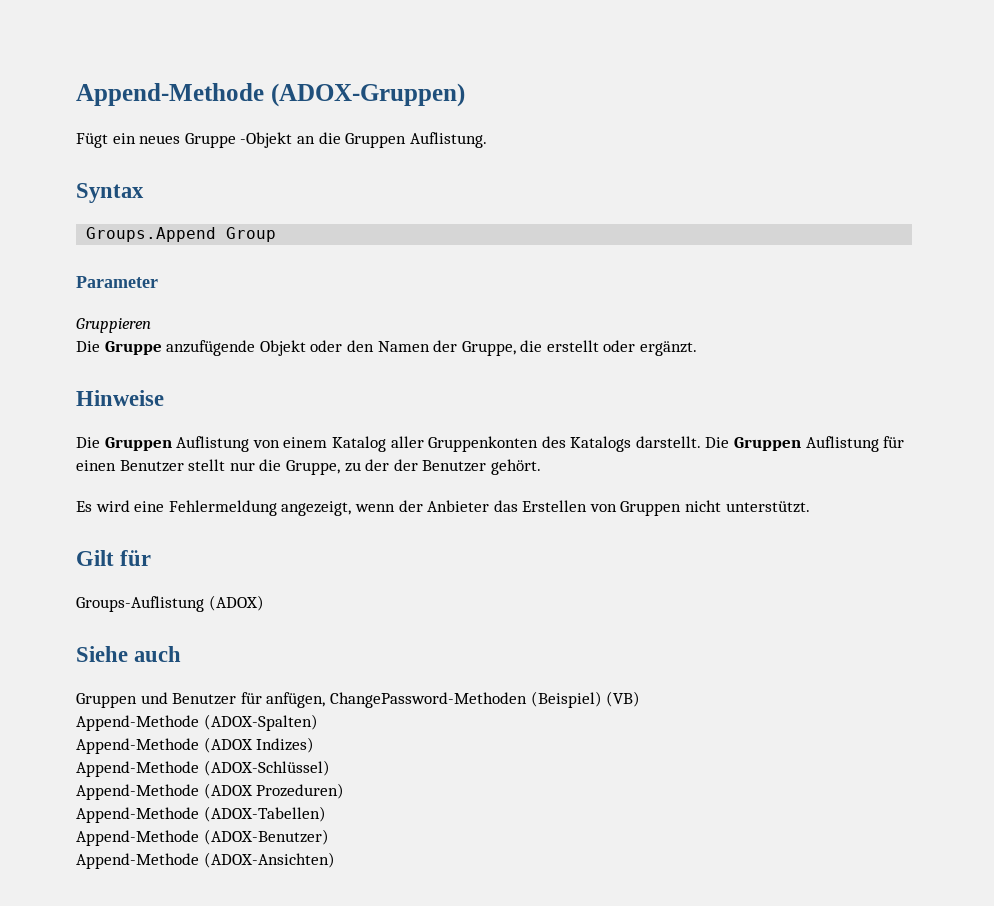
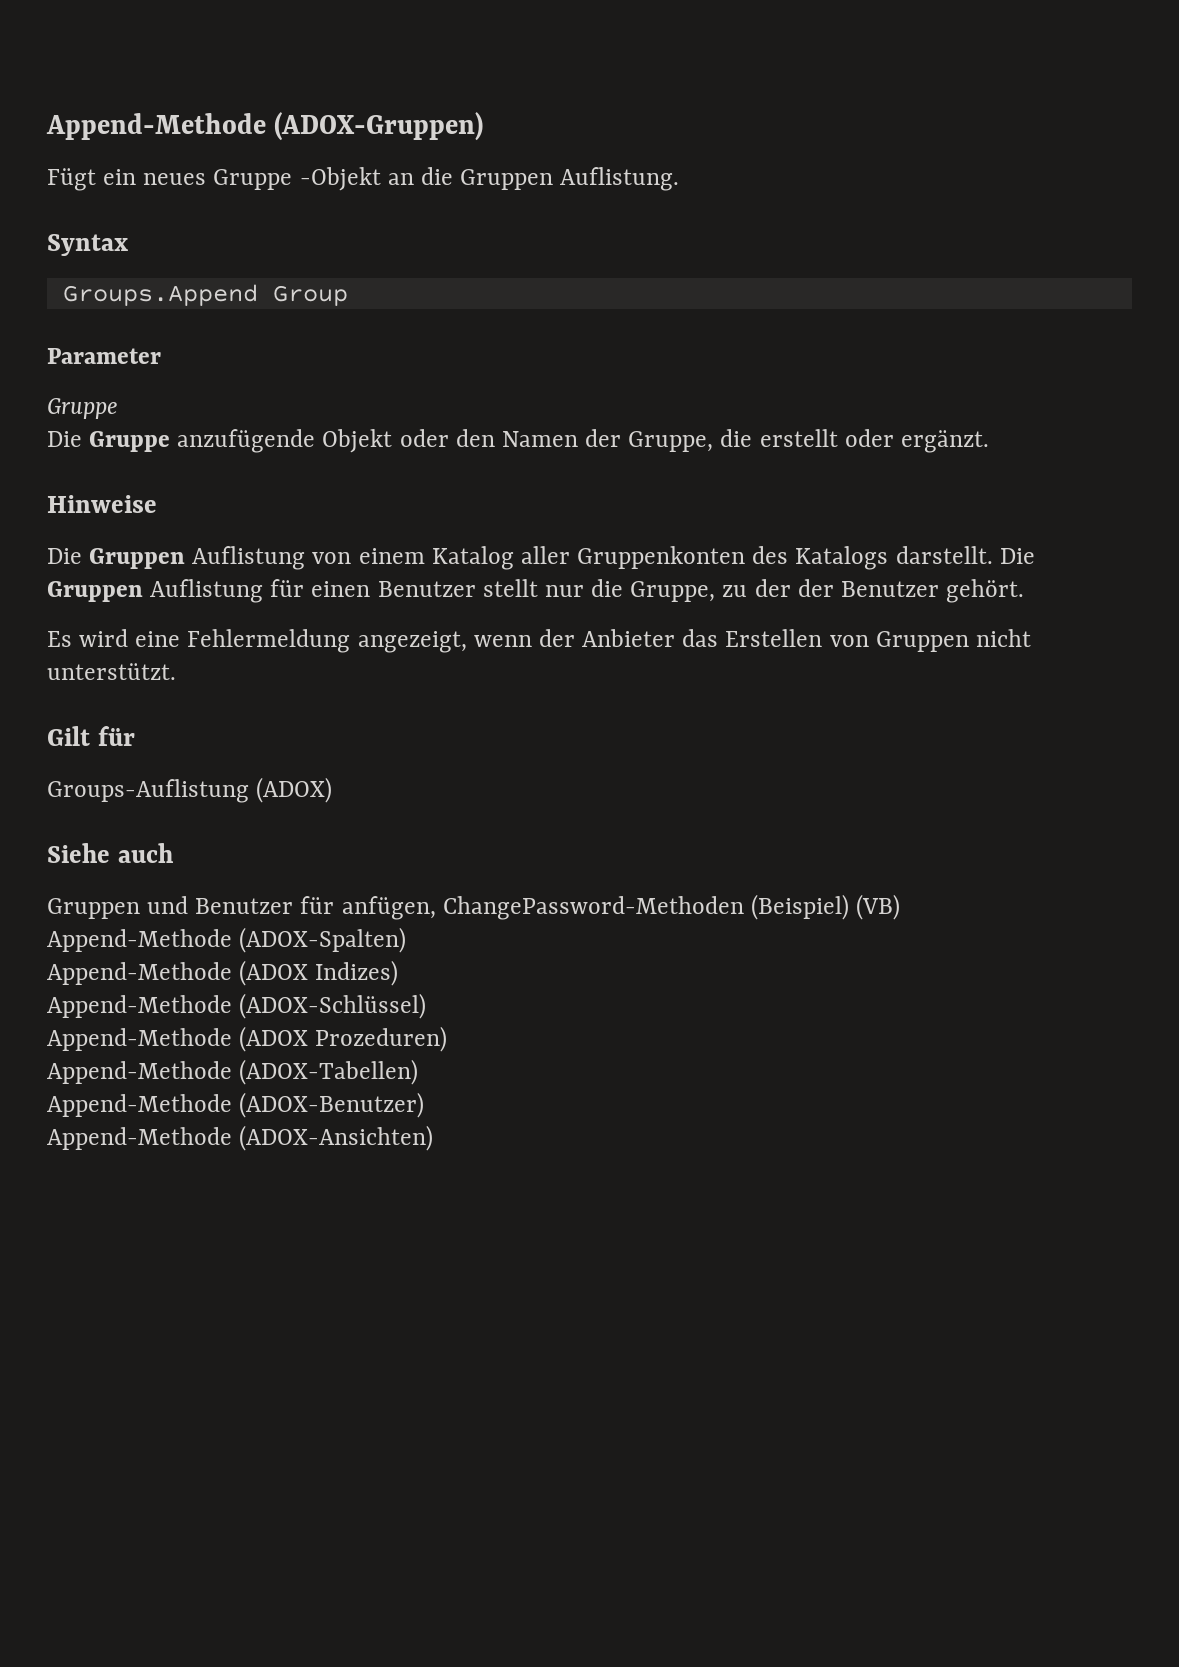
[76,318,151,333] Gruppieren -> [47,398,117,419] Gruppe

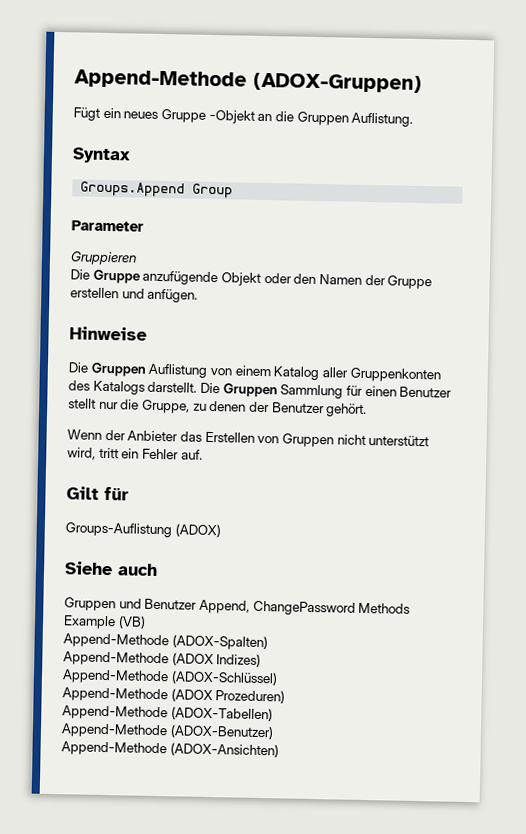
[47,398,117,419] Gruppe -> [70,251,137,266] Gruppieren
[628,429,989,453] Gruppe, die erstellt oder ergänzt. -> [387,275,433,290] [70,287,199,303] Gruppe erstellen und anfügen.
[150,579,264,603] Auflistung -> [280,384,344,399] Sammlung
[754,579,791,597] der -> [209,400,247,412] denen
[47,629,532,653] Es wird eine Fehlermeldung angezeigt, wenn -> [67,429,102,440] Wenn
[47,663,176,680] unterstützt. -> [368,435,430,447] [67,447,203,460] unterstützt wird, tritt ein Fehler auf.
[300,894,849,920] für anfügen, ChangePassword-Methoden (Beispiel) -> [198,599,411,616] [63,615,116,630] Append, ChangePassword Methods Example

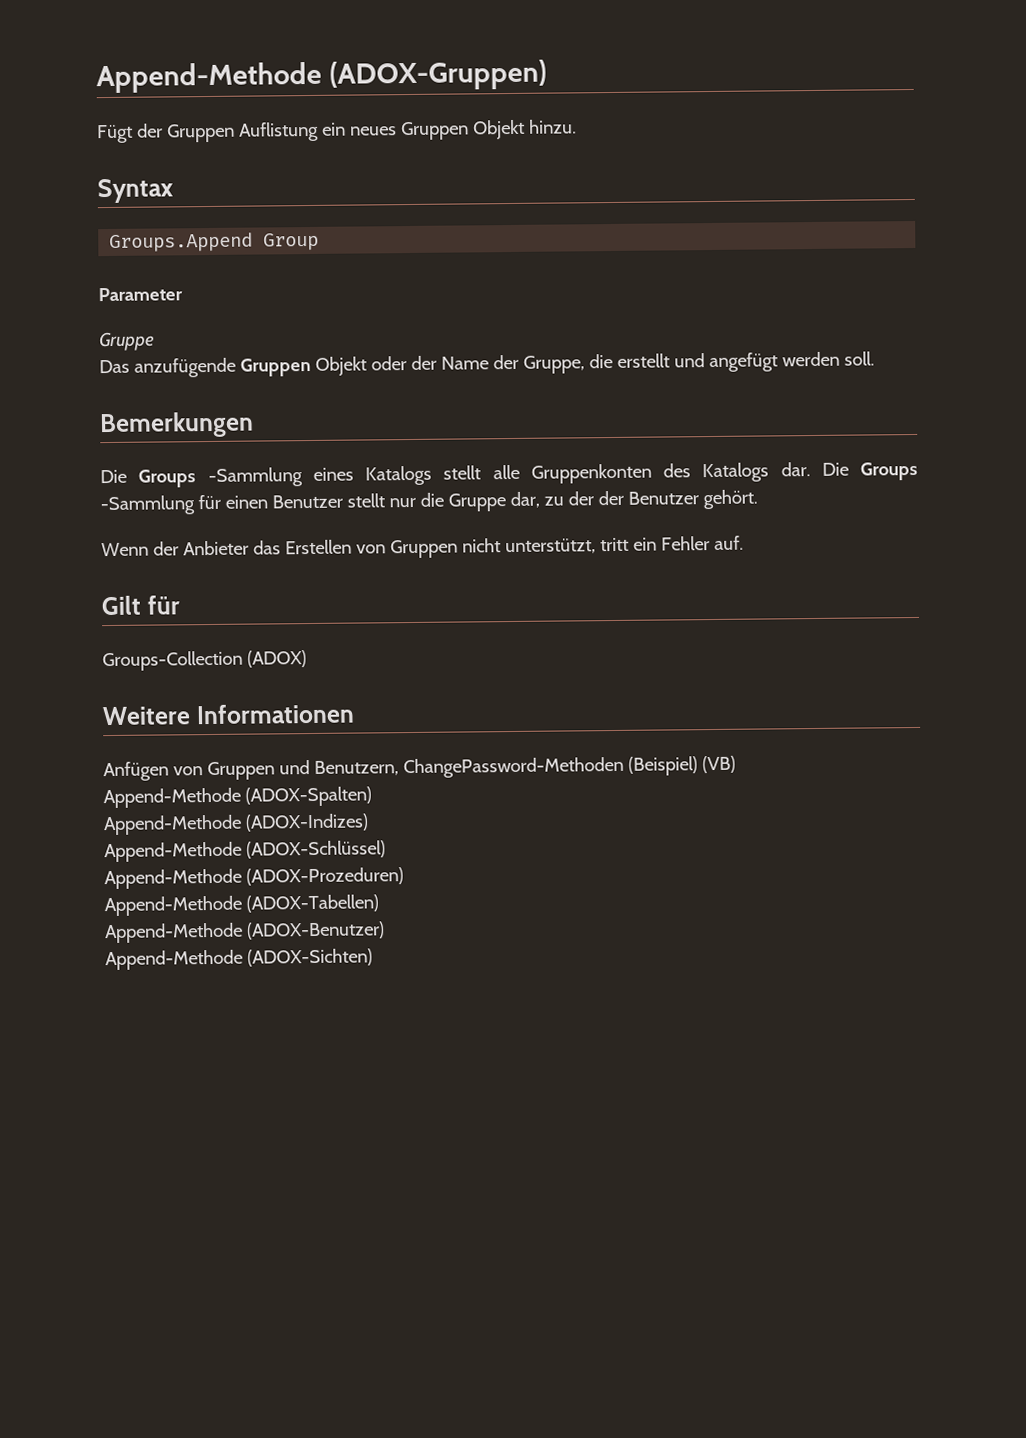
[102,107,414,127] [72,147,131,164] [80,181,234,199] [71,220,144,232] [70,251,137,266] [70,269,433,290] [70,287,199,303] [69,326,147,341] [68,362,441,383] [68,380,344,399] ein neues Gruppe -Objekt an die Gruppen Auflistung. // Syntax // Groups.Append Group // Parameter // Gruppieren // Die Gruppe anzufügende Objekt oder den Namen der Gruppe erstellen und anfügen. // Hinweise // Die Gruppen Auflistung von einem Katalog aller Gruppenkonten des Katalogs darstellt. Die Gruppen Sammlung -> [136,119,577,143] [97,178,174,204] [109,232,320,252] [98,287,183,302] [99,331,155,352] [99,351,875,378] [99,411,254,439] [100,461,918,488] [100,495,195,516] der Gruppen Auflistung ein neues Gruppen Objekt hinzu. // Syntax // Groups.Append Group // Parameter // Gruppe // Das anzufügende Gruppen Objekt oder der Name der Gruppe, die erstellt und angefügt werden soll. // Bemerkungen // Die Groups -Sammlung eines Katalogs stellt alle Gruppenkonten des Katalogs dar. Die Groups -Sammlung
[141,399,247,414] Gruppe, zu denen -> [447,491,594,512] Gruppe dar, zu der
[368,435,430,447] [67,447,96,460] unterstützt wird, -> [504,538,596,555] unterstützt,
[65,522,172,538] Groups-Auflistung -> [102,650,243,672] Groups-Collection
[64,561,158,576] [64,597,411,616] [63,615,116,630] Siehe auch // Gruppen und Benutzer Append, ChangePassword Methods Example -> [102,703,355,726] [103,756,698,782] Weitere Informationen // Anfügen von Gruppen und Benutzern, ChangePassword-Methoden (Beispiel)
[171,652,262,668] (ADOX Indizes) -> [244,813,369,832] (ADOX-Indizes)
[170,688,286,704] (ADOX Prozeduren) -> [245,867,404,886] (ADOX-Prozeduren)
[169,742,279,758] (ADOX-Ansichten) -> [246,948,373,967] (ADOX-Sichten)

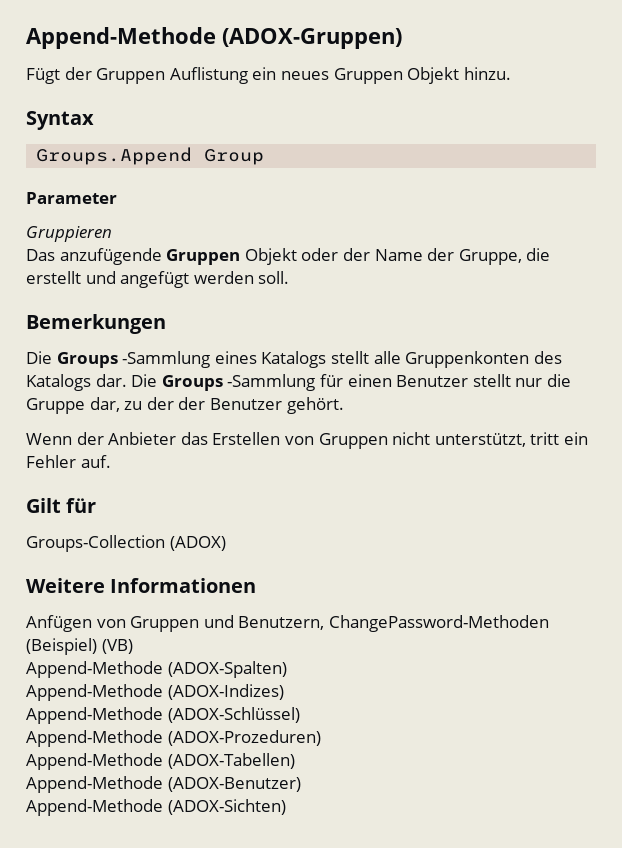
[99,331,155,352] Gruppe -> [26,226,112,242] Gruppieren

